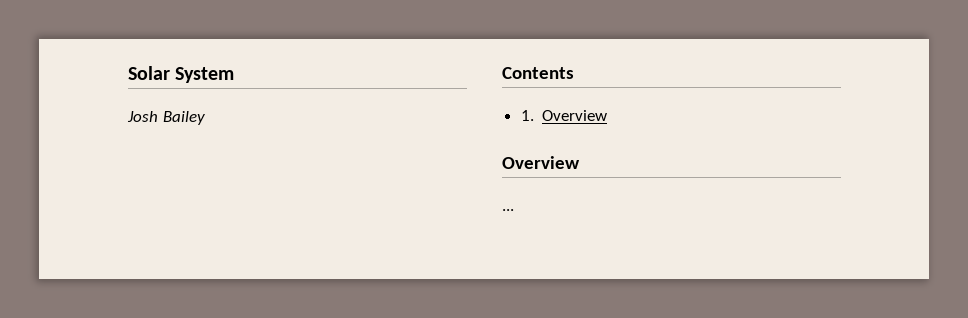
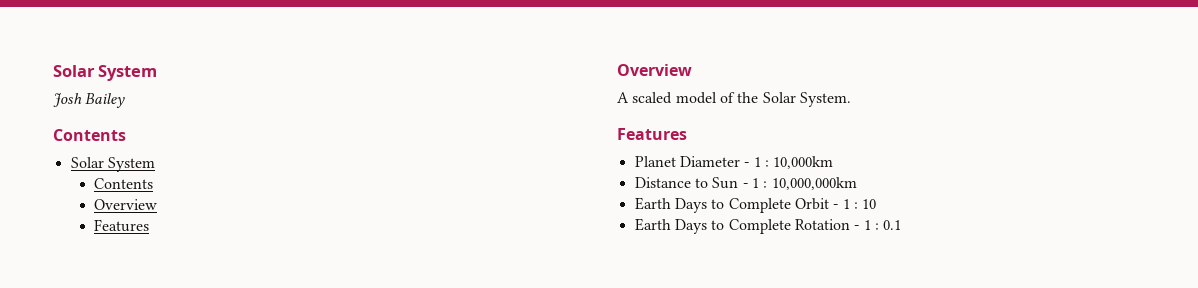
[520,110,608,121] [502,156,580,169] [502,209,514,211] 1. Overview // Overview // ... -> [70,157,155,172] [94,178,154,189] [94,199,158,210] [94,219,150,232] [617,64,692,76] [617,92,851,107] [617,128,687,140] [634,156,834,169] [634,177,857,190] [634,197,877,213] [634,218,902,234] Solar System // Contents // Overview // Features // Overview // A scaled model of the Solar System. // Features // Planet Diameter - 1 : 10,000km // Distance to Sun - 1 : 10,000,000km // Earth Days to Complete Orbit - 1 : 10 // Earth Days to Complete Rotation - 1 : 0.1

